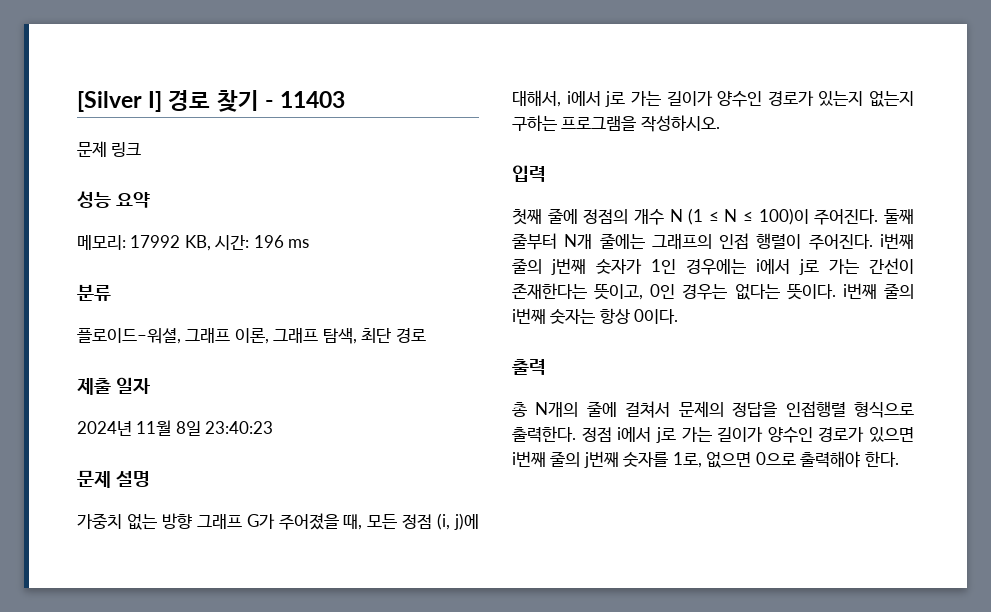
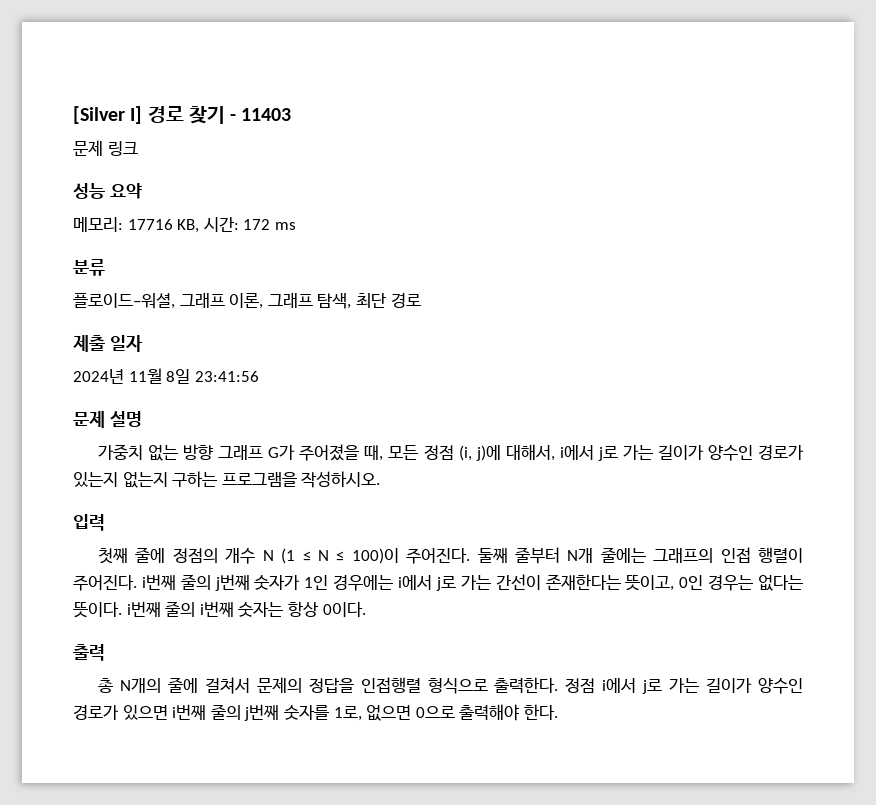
[130,235,181,248] 17992 -> [127,219,173,230] 17716
[253,235,284,248] 196 -> [243,219,271,230] 172
[205,421,274,434] 23:40:23 -> [194,371,259,382] 23:41:56

